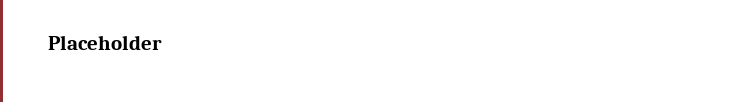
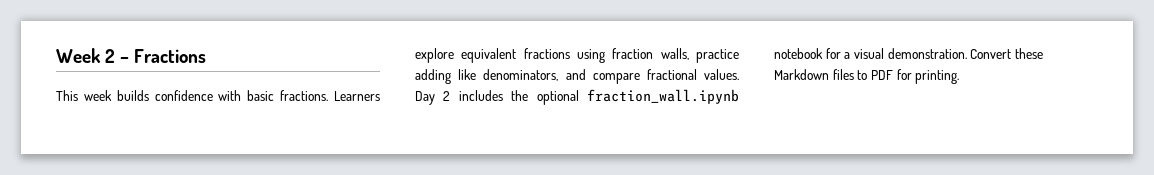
[48,35,162,50] Placeholder -> [56,48,207,63] [56,90,380,101] [415,48,739,63] [415,69,739,84] [415,89,739,105] [774,48,1043,59] [774,69,960,84] Week 2 – Fractions // This week builds confidence with basic fractions. Learners explore equivalent fractions using fraction walls, practice adding like denominators, and compare fractional values. Day 2 includes the optional fraction_wall.ipynb notebook for a visual demonstration. Convert these Markdown files to PDF for printing.

